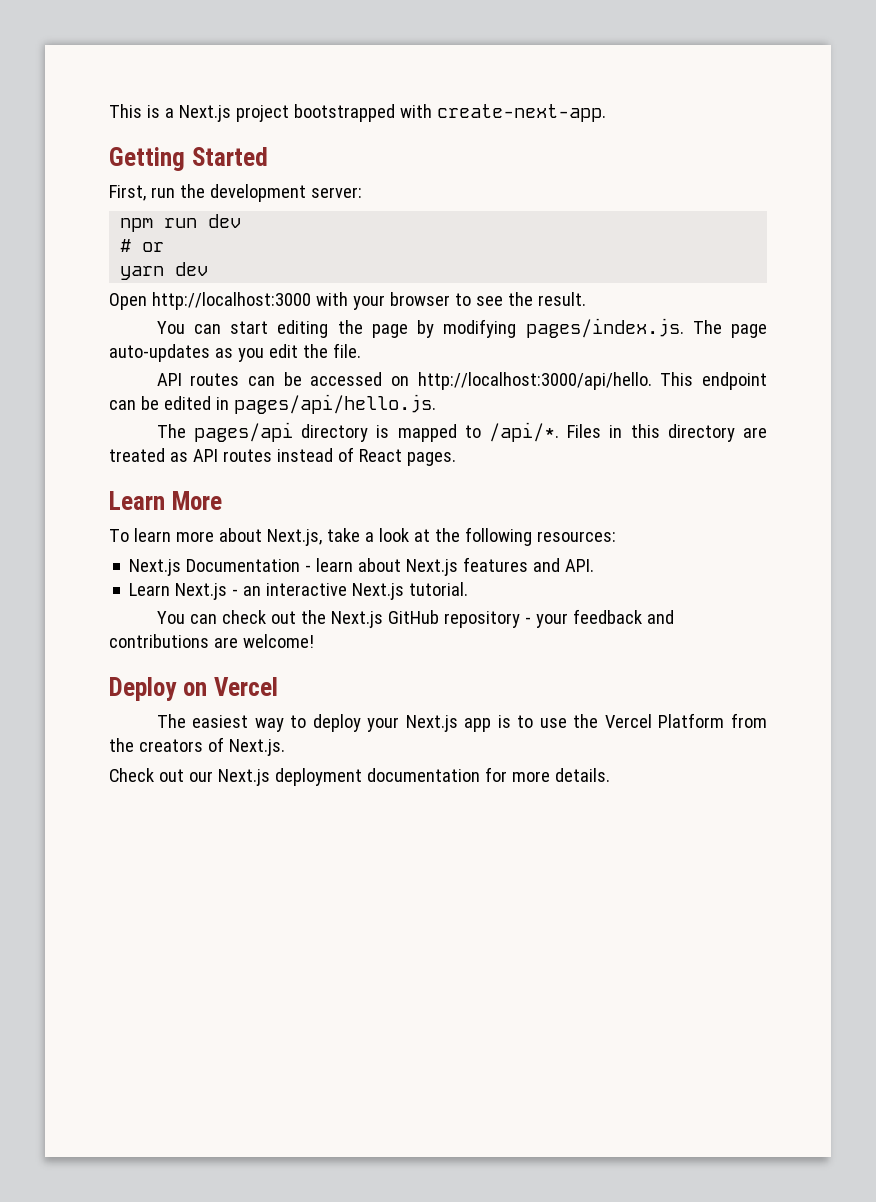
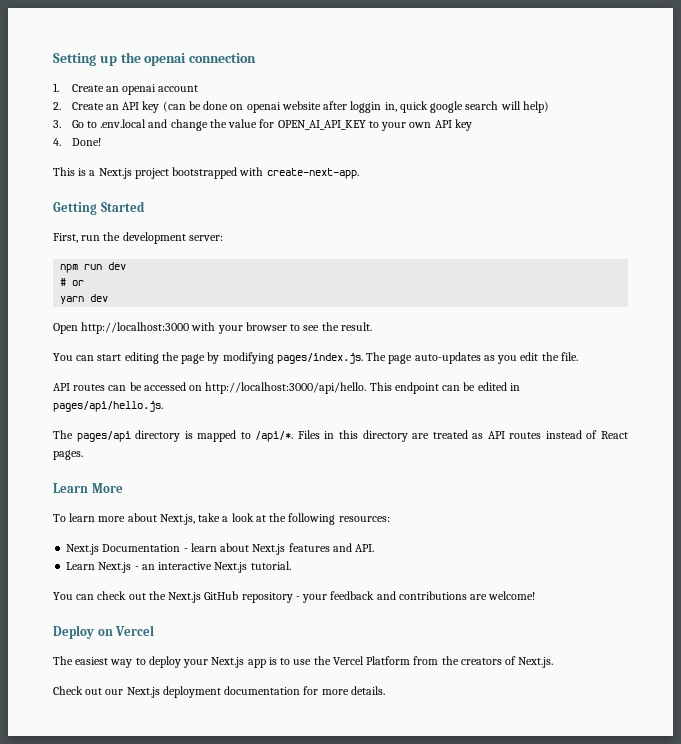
(109, 111) none -> [53,52,257,66] [53,83,199,95] [53,101,549,113] [53,119,472,131] [53,138,101,146] Setting up the openai connection // 1. Create an openai account // 2. Create an API key (can be done on openai website after loggin in, quick google search will help) // 3. Go to .env.local and change the value for OPEN_AI_API_KEY to your own API key // 4. Done! //

